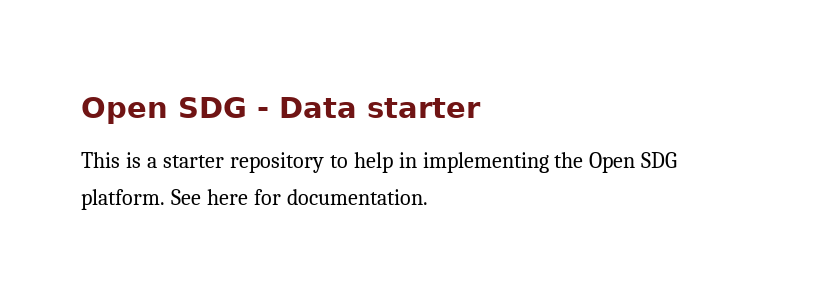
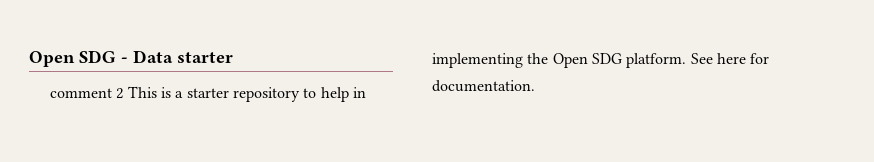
(481, 108) none -> [50,88,124,99] comment 2

